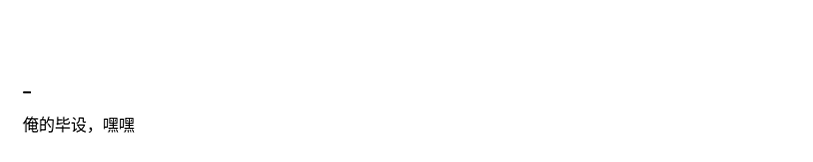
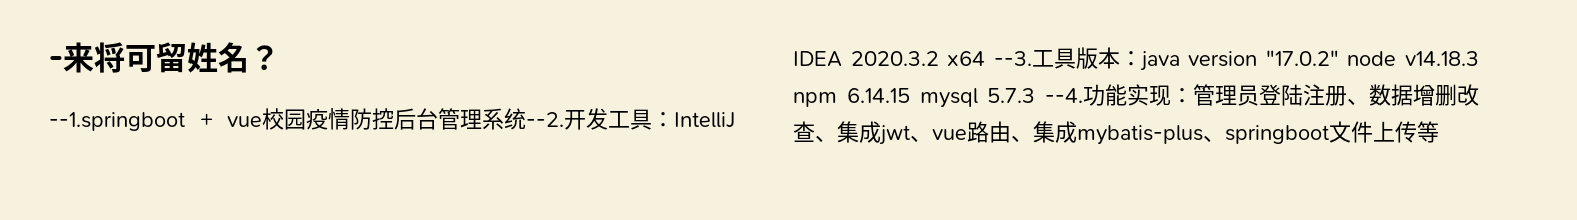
[22,116,135,134] // 俺的毕设，嘿嘿 -> [63,42,280,73] [49,108,735,131] [793,47,1479,71] [793,84,1479,108] [793,121,1439,145] 来将可留姓名？ // --1.springboot + vue校园疫情防控后台管理系统--2.开发工具：IntelliJ IDEA 2020.3.2 x64 --3.工具版本：java version "17.0.2" node v14.18.3 npm 6.14.15 mysql 5.7.3 --4.功能实现：管理员登陆注册、数据增删改查、集成jwt、vue路由、集成mybatis-plus、springboot文件上传等

